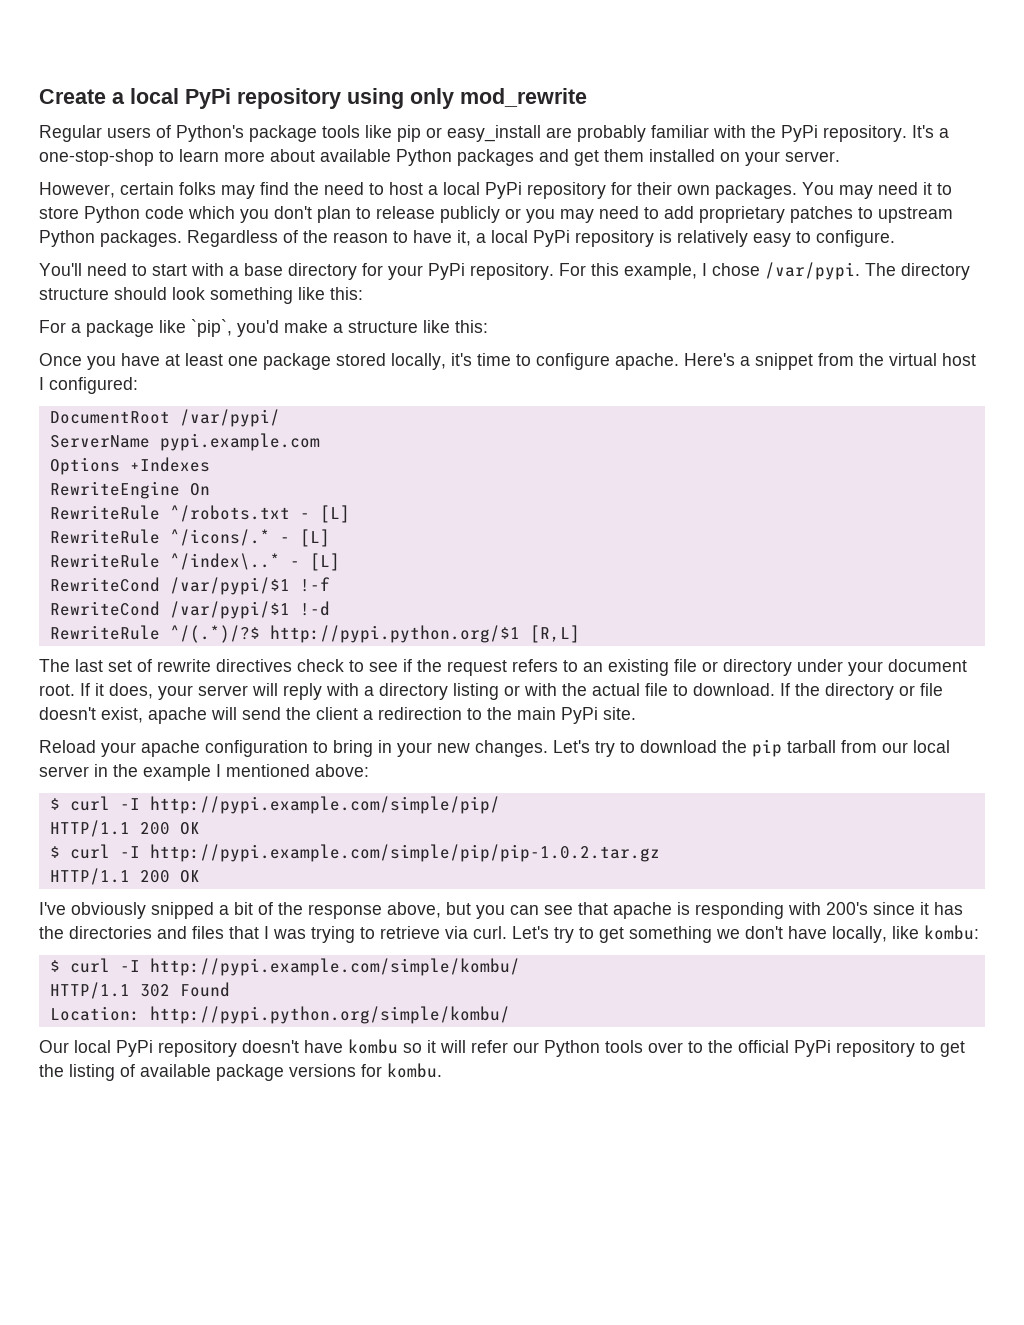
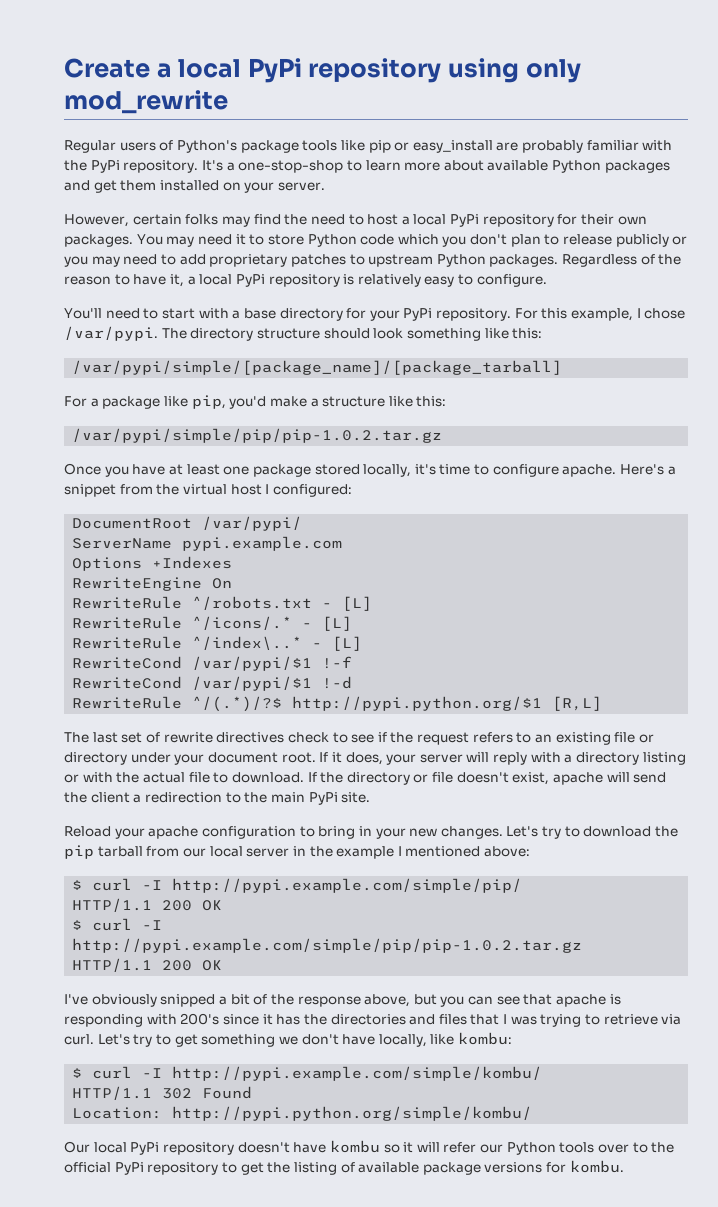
(363, 293) none -> [72,360,563,375] // /var/pypi/simple/[package_name]/[package_tarball]
[191,319,232,337] `pip`, -> [191,395,226,409] pip,
(488, 326) none -> [72,428,443,443] // /var/pypi/simple/pip/pip-1.0.2.tar.gz

